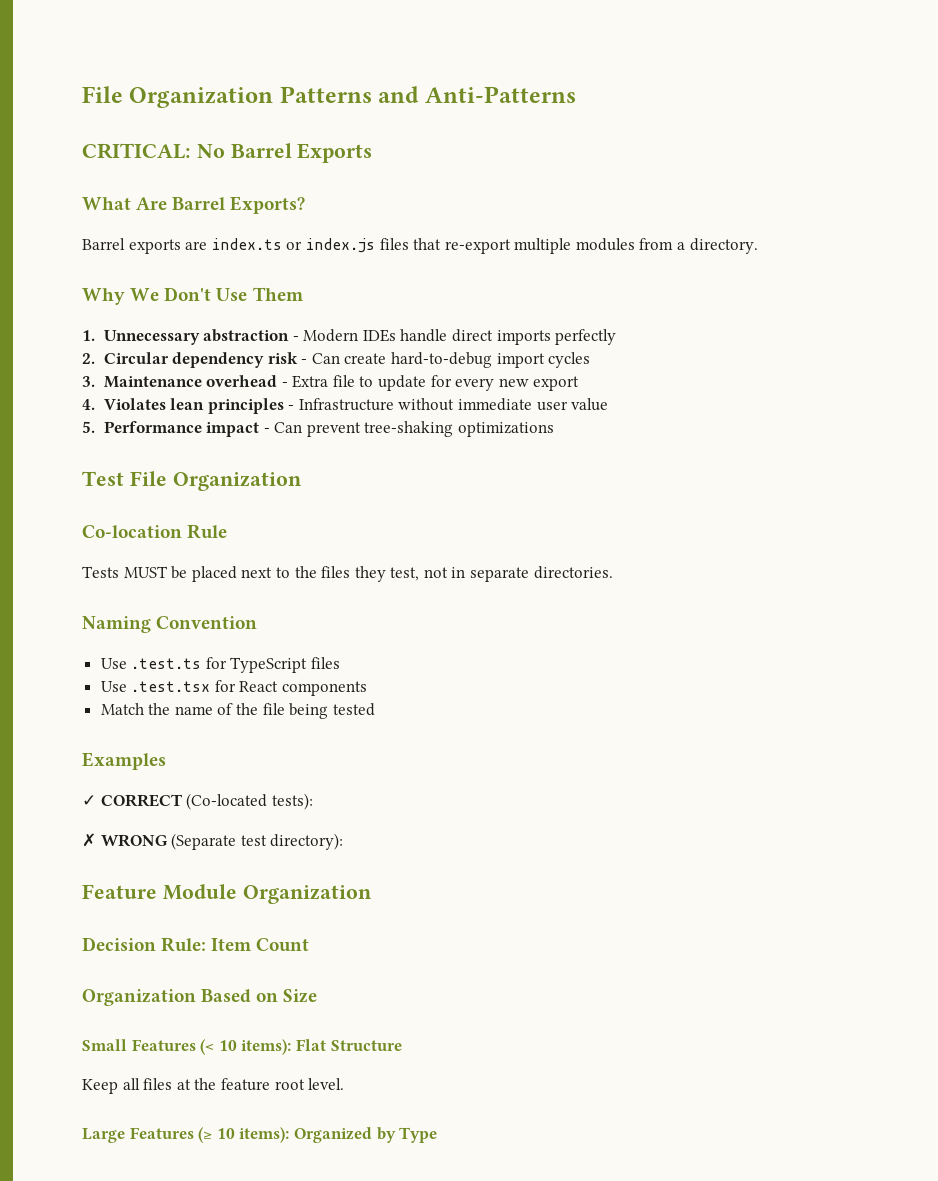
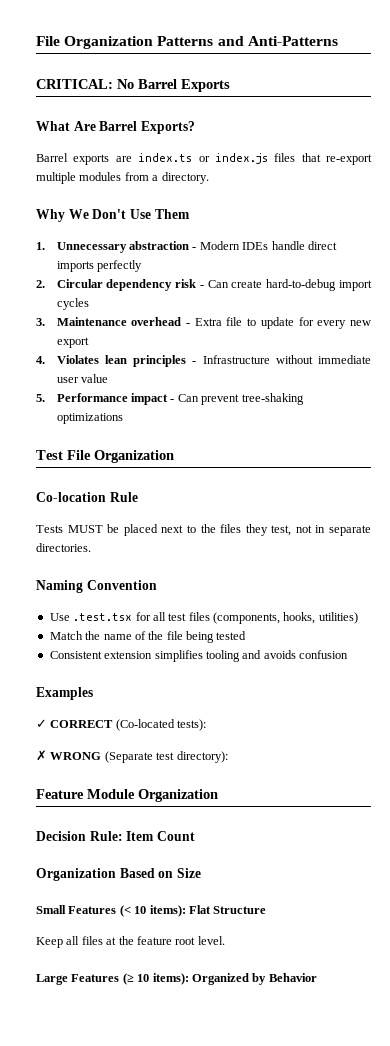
[131,657,341,673] [100,680,368,696] .test.ts for TypeScript files // Use .test.tsx for React components -> [73,612,358,624] .test.tsx for all test files (components, hooks, utilities)
(375, 709) none -> [49,650,348,662] // Consistent extension simplifies tooling and avoids confusion
[399,1127,438,1143] Type -> [268,973,317,982] Behavior

